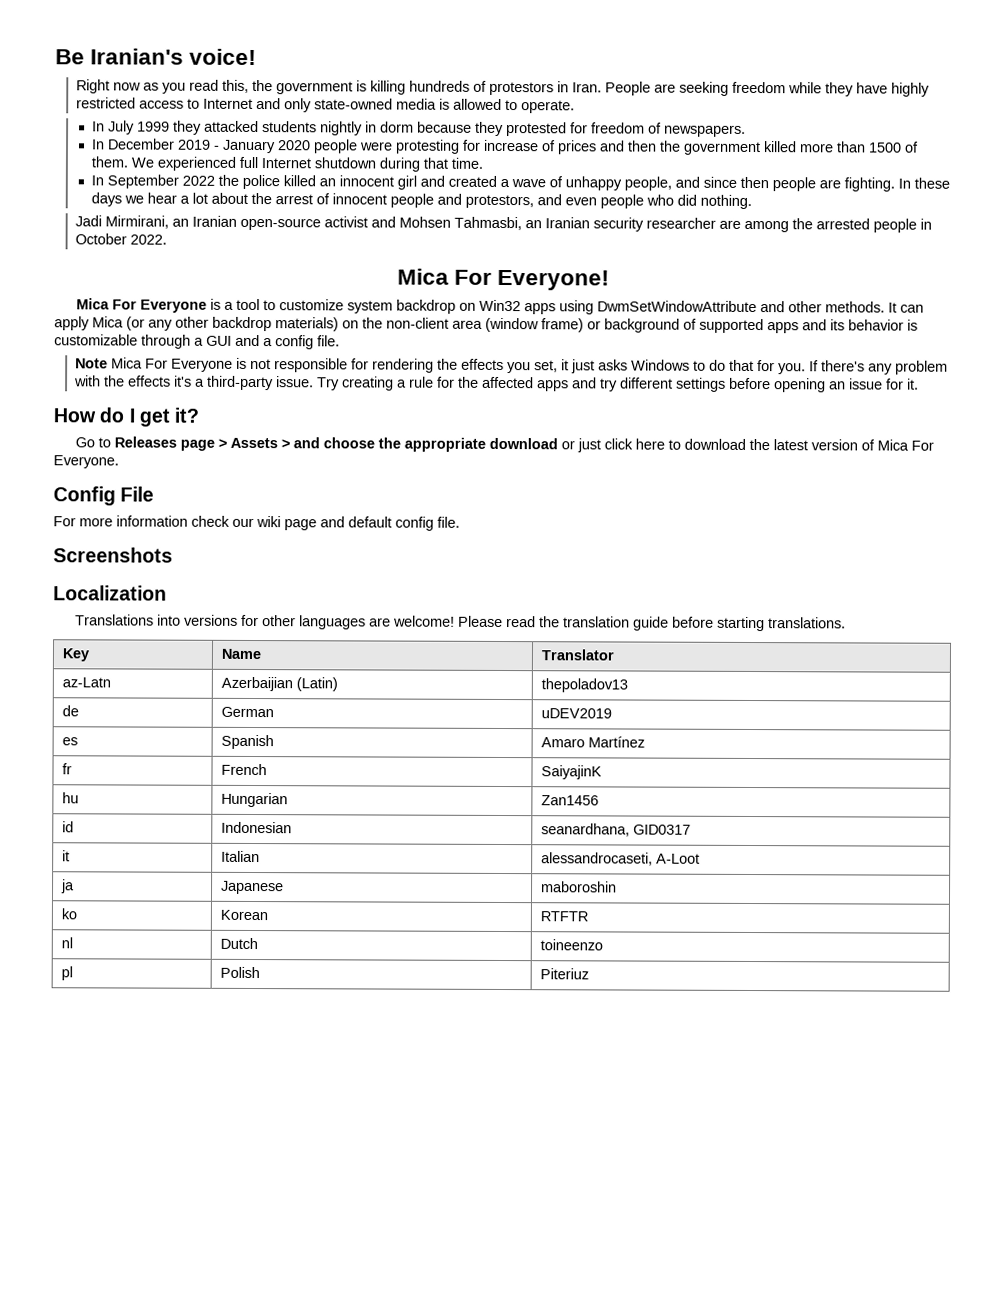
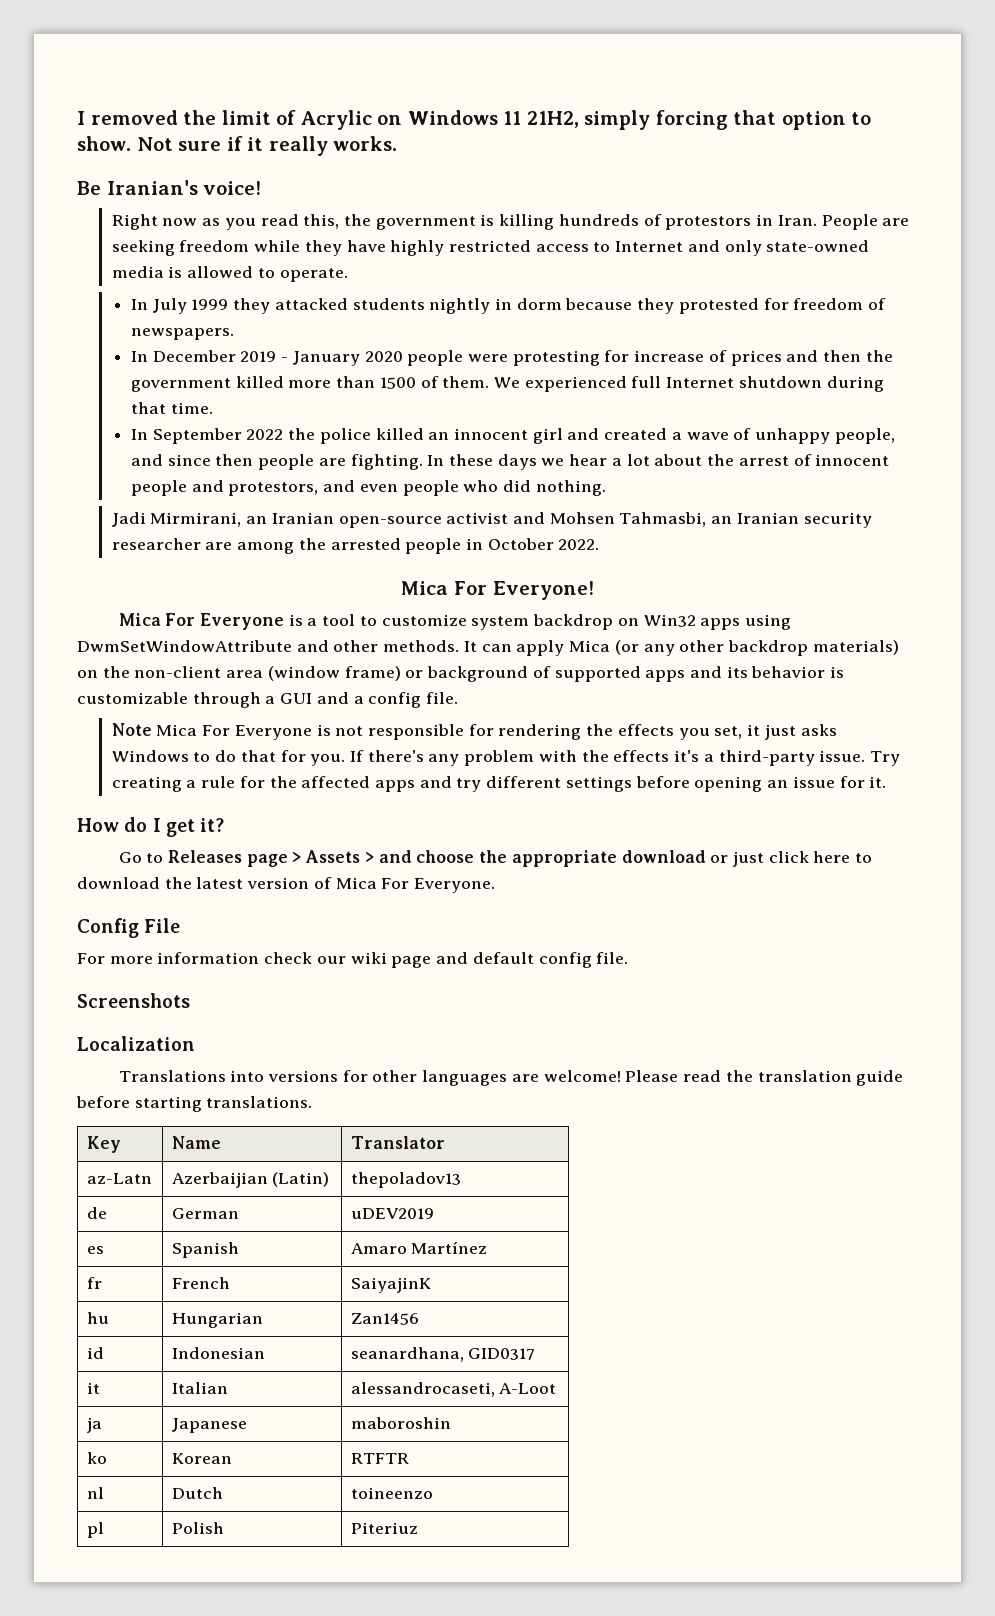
(55, 57) none -> [77,110,872,130] [77,136,398,156] I removed the limit of Acrylic on Windows 11 21H2, simply forcing that option to show. Not sure if it really works. //

